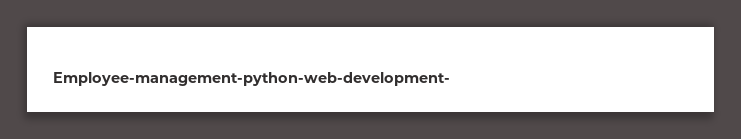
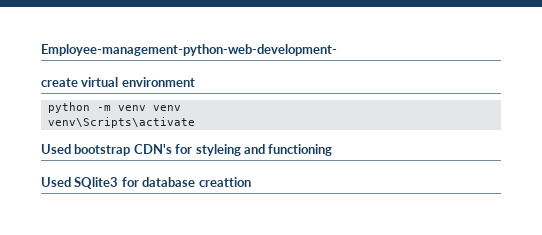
(450, 79) none -> [41,77,195,87] [48,102,182,113] [48,117,196,128] [41,144,333,156] [41,177,251,189] // create virtual environment // python -m venv venv // venv\Scripts\activate // Used bootstrap CDN's for styleing and functioning // Used SQlite3 for database creattion

